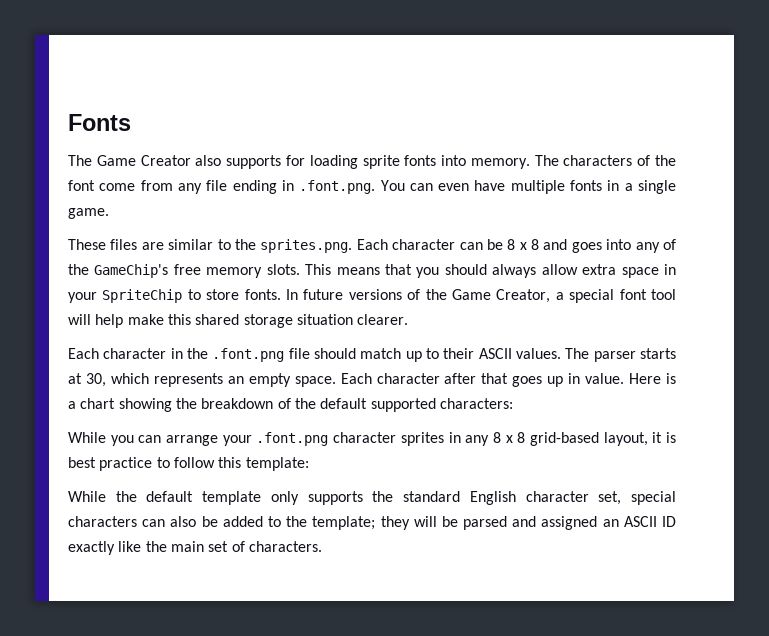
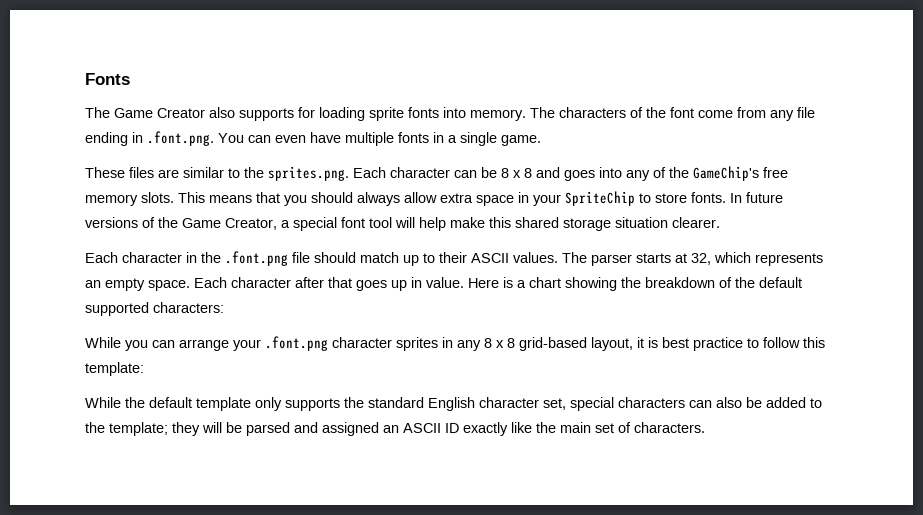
[85,373,106,387] 30, -> [691,253,711,265] 32,

